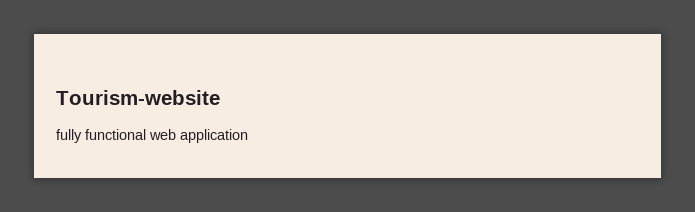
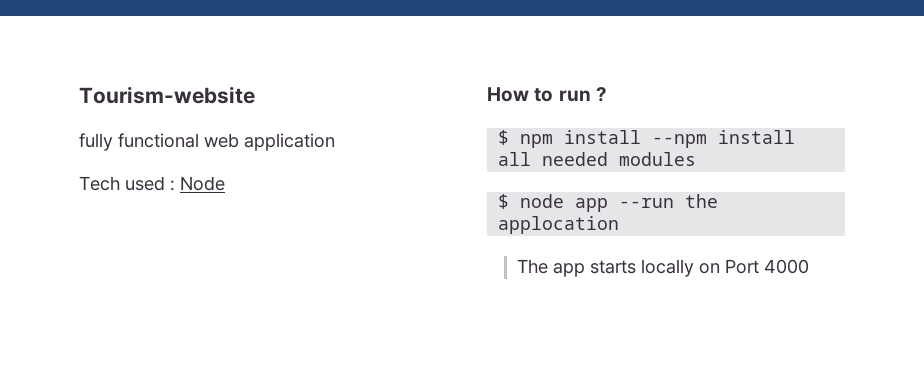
(248, 136) none -> [79,176,225,191] [487,87,607,102] [498,130,796,148] [498,152,697,166] [498,194,719,212] [498,216,620,234] [517,259,810,277] // Tech used : Node // How to run ? // $ npm install --npm install all needed modules // $ node app --run the applocation // The app starts locally on Port 4000

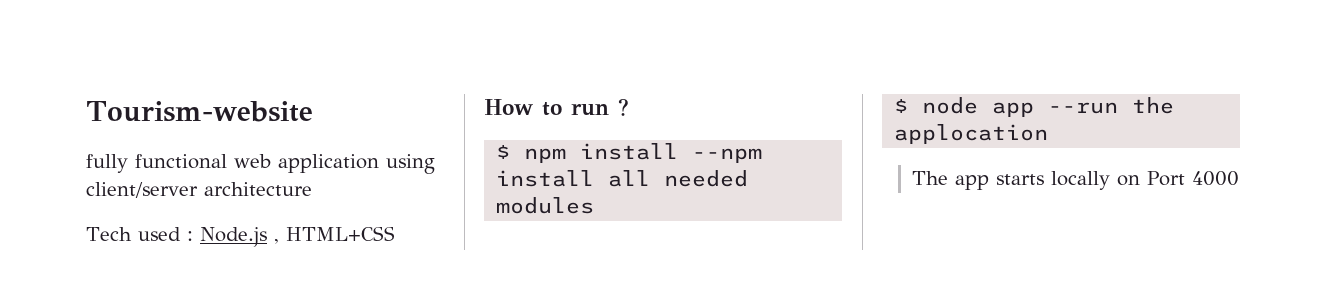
(335, 142) none -> [386,154,435,174] [86,182,312,198] using client/server architecture
[180,176,225,191] Node -> [199,226,395,247] Node.js , HTML+CSS

